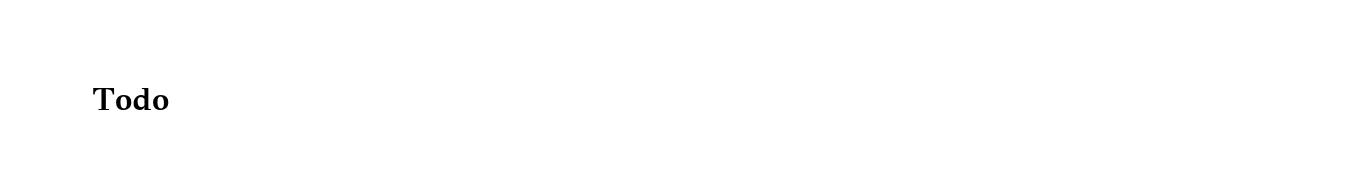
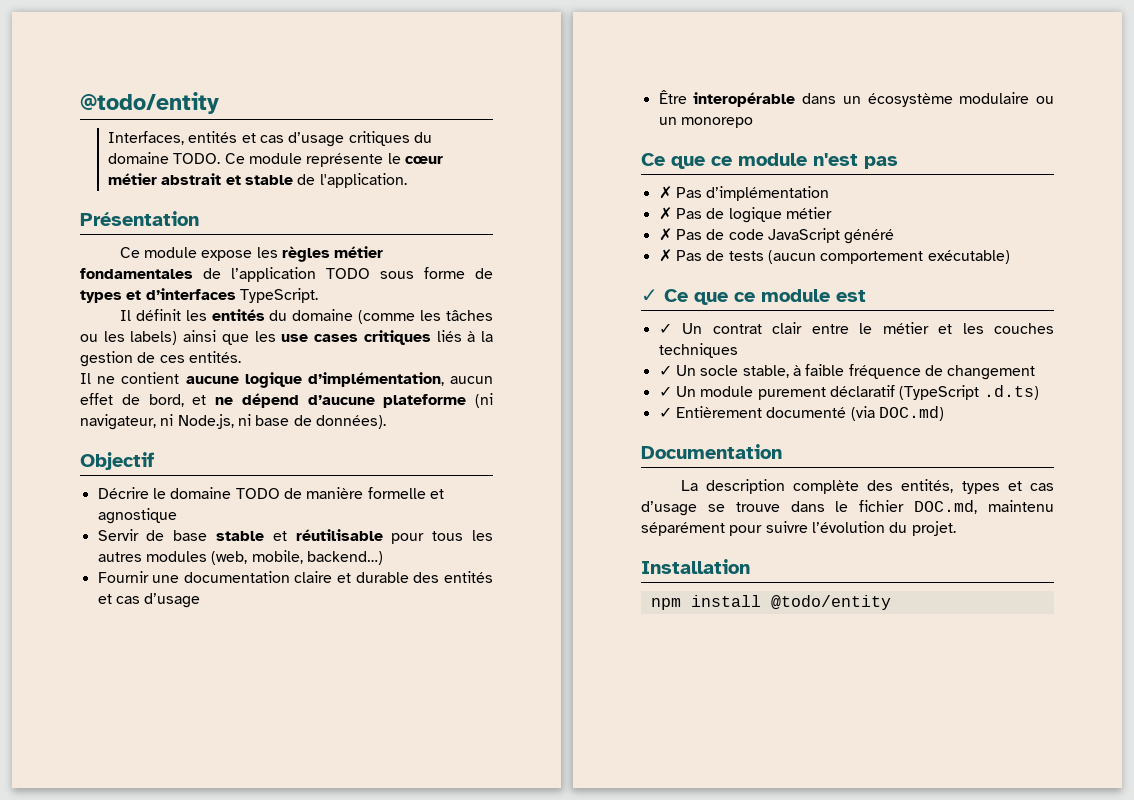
[92,88,169,111] Todo -> [80,92,219,114] [108,131,432,147] [108,152,443,167] [108,173,407,188] [80,211,199,226] [119,246,384,262] [80,267,493,282] [80,288,318,303] [119,309,494,324] [80,330,494,345] [80,351,241,367] [80,372,493,388] [80,393,493,408] [80,414,386,430] [80,452,154,470] [97,487,444,499] [97,508,177,524] [97,529,494,544] [97,550,383,565] [97,571,493,583] [97,593,201,608] [658,90,1054,107] [658,117,753,128] [641,153,898,169] [658,186,830,201] [658,207,832,223] [658,228,895,244] [658,249,1010,264] [641,289,866,305] [658,322,1054,334] [658,343,738,358] [658,364,1036,380] [658,385,1039,400] [658,406,944,421] [641,444,782,459] [680,479,1054,494] [641,500,1054,516] [641,521,956,536] [641,559,750,574] [650,595,891,610] @todo/entity // Interfaces, entités et cas d’usage critiques du domaine TODO. Ce module représente le cœur métier abstrait et stable de l'application. // Présentation // Ce module expose les règles métier fondamentales de l’application TODO sous forme de types et d’interfaces TypeScript. // Il définit les entités du domaine (comme les tâches ou les labels) ainsi que les use cases critiques liés à la gestion de ces entités. // Il ne contient aucune logique d’implémentation, aucun effet de bord, et ne dépend d’aucune plateforme (ni navigateur, ni Node.js, ni base de données). // Objectif // Décrire le domaine TODO de manière formelle et agnostique // Servir de base stable et réutilisable pour tous les autres modules (web, mobile, backend…) // Fournir une documentation claire et durable des entités et cas d’usage // Être interopérable dans un écosystème modulaire ou un monorepo // Ce que ce module n'est pas // ✗ Pas d’implémentation // ✗ Pas de logique métier // ✗ Pas de code JavaScript généré // ✗ Pas de tests (aucun comportement exécutable) // ✓ Ce que ce module est // ✓ Un contrat clair entre le métier et les couches techniques // ✓ Un socle stable, à faible fréquence de changement // ✓ Un module purement déclaratif (TypeScript .d.ts) // ✓ Entièrement documenté (via DOC.md) // Documentation // La description complète des entités, types et cas d’usage se trouve dans le fichier DOC.md, maintenu séparément pour suivre l’évolution du projet. // Installation // npm install @todo/entity

